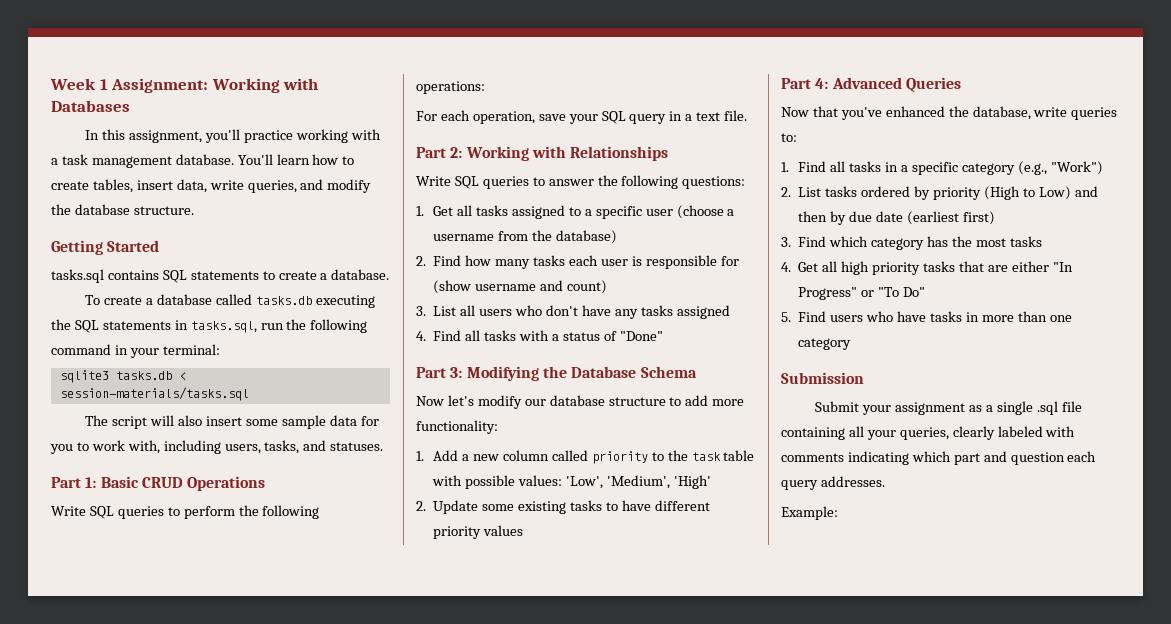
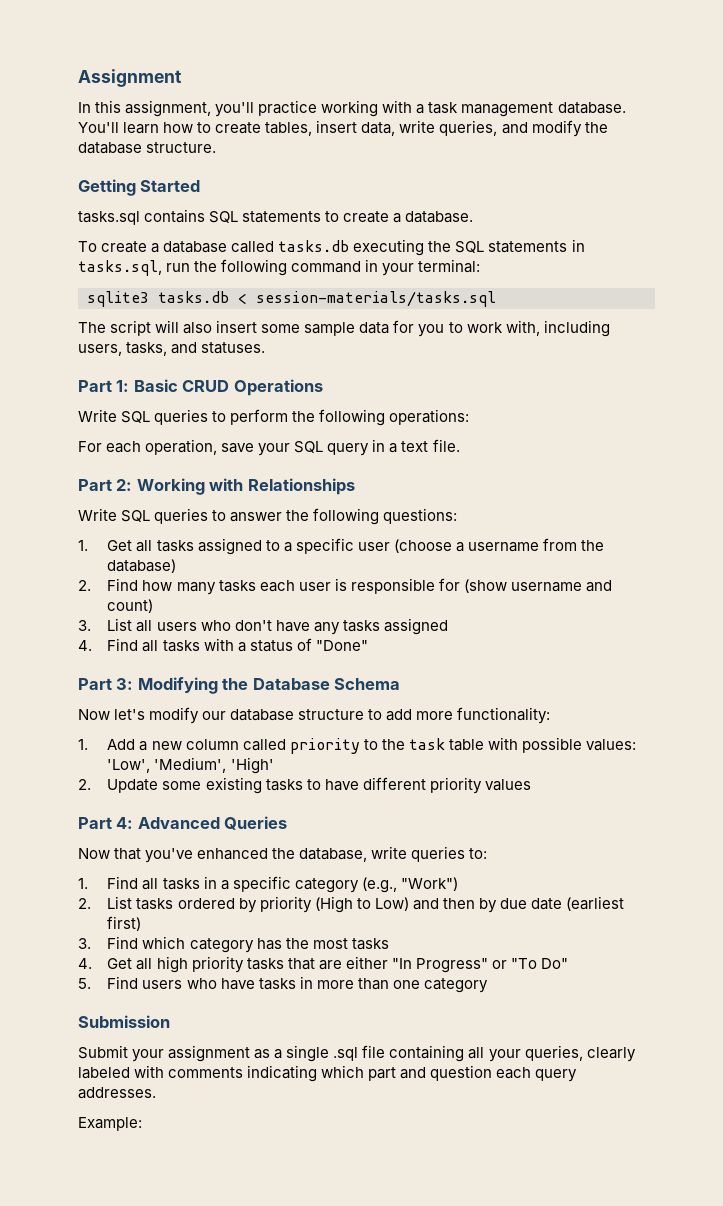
[50,78,319,93] [51,100,130,112] Week 1 Assignment: Working with Databases -> [78,69,182,87] Assignment

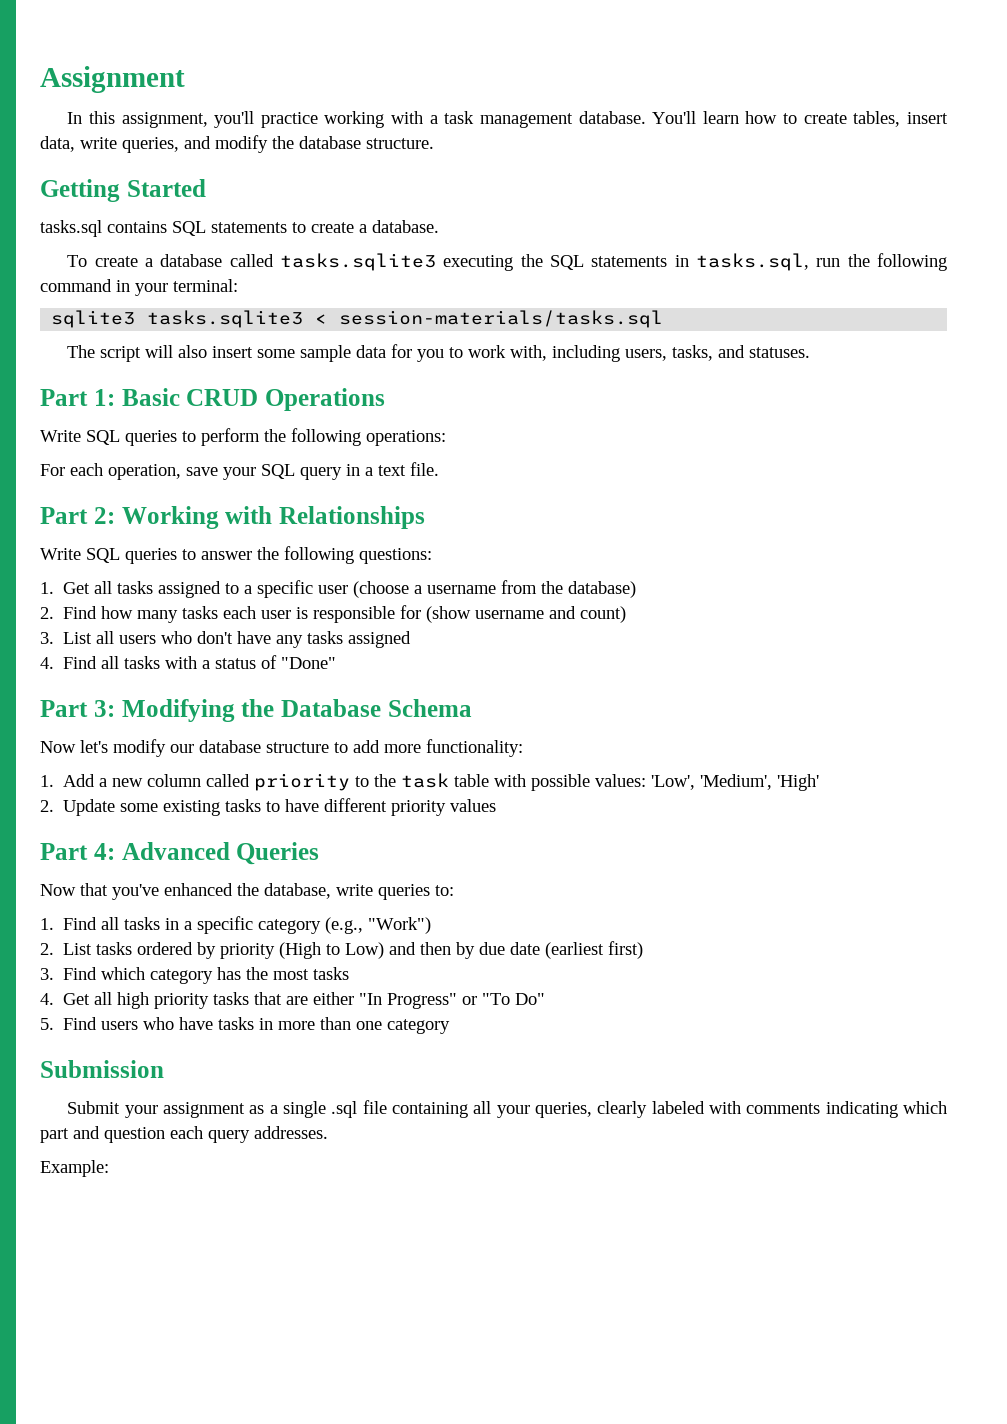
[278,240,350,252] tasks.db -> [279,253,436,271] tasks.sqlite3
[158,291,229,303] tasks.db -> [147,310,304,328] tasks.sqlite3

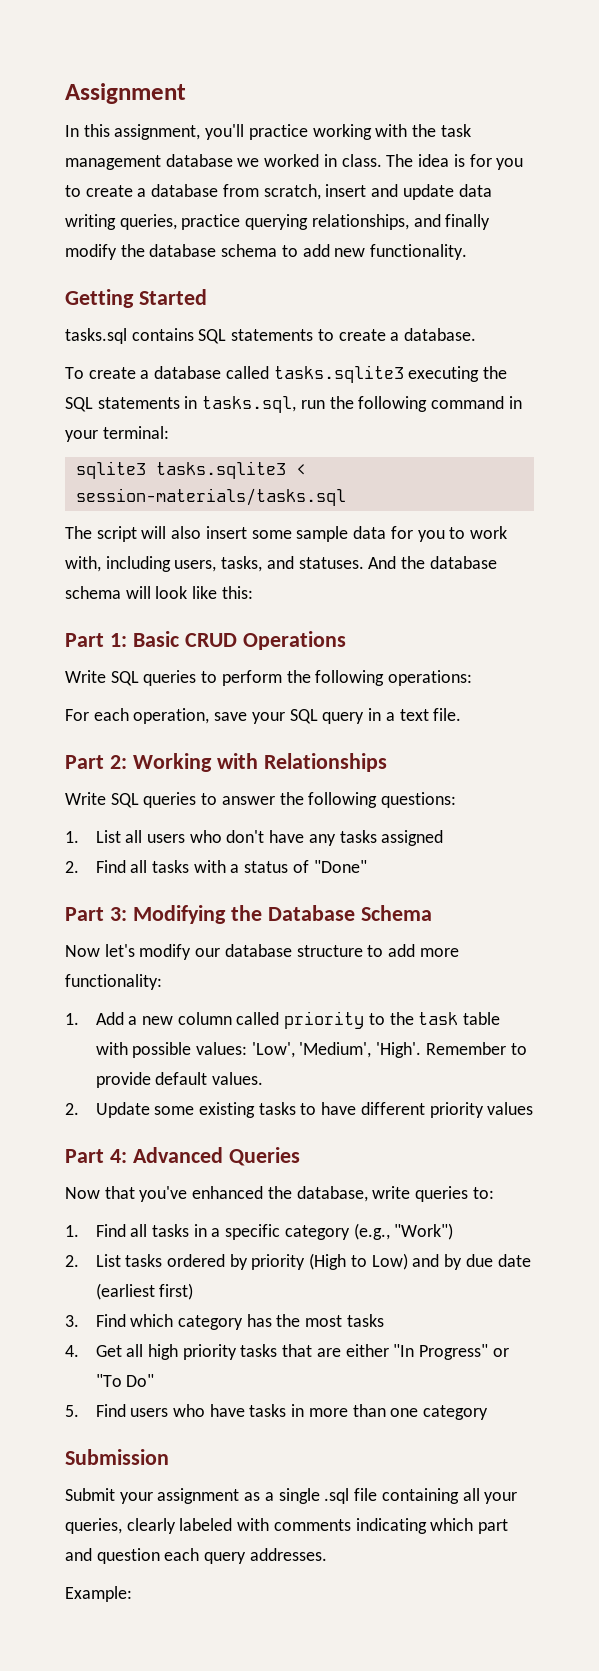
[429,115,438,124] a -> [412,124,437,137] the
[578,111,949,127] [40,135,434,153] database. You'll learn how to create tables, insert data, write queries, and modify the database structure. -> [165,154,524,170] [65,184,492,200] [65,214,491,230] [65,244,468,260] database we worked in class. The idea is for you to create a database from scratch, insert and update data writing queries, practice querying relationships, and finally modify the database schema to add new functionality.
(811, 352) none -> [368,556,497,569] [65,586,253,599] And the database schema will look like this:
[63,580,637,598] [40,605,627,623] [40,632,54,644] Get all tasks assigned to a specific user (choose a username from the database) // 2. Find how many tasks each user is responsible for (show username and count) // 3. -> (79, 837) none
[40,657,54,669] 4. -> [65,861,79,873] 2.
[777,774,820,791] 'High' -> [376,1042,527,1058] [95,1072,263,1088] 'High'. Remember to provide default values.
[420,942,452,955] then -> (440, 1260) none

